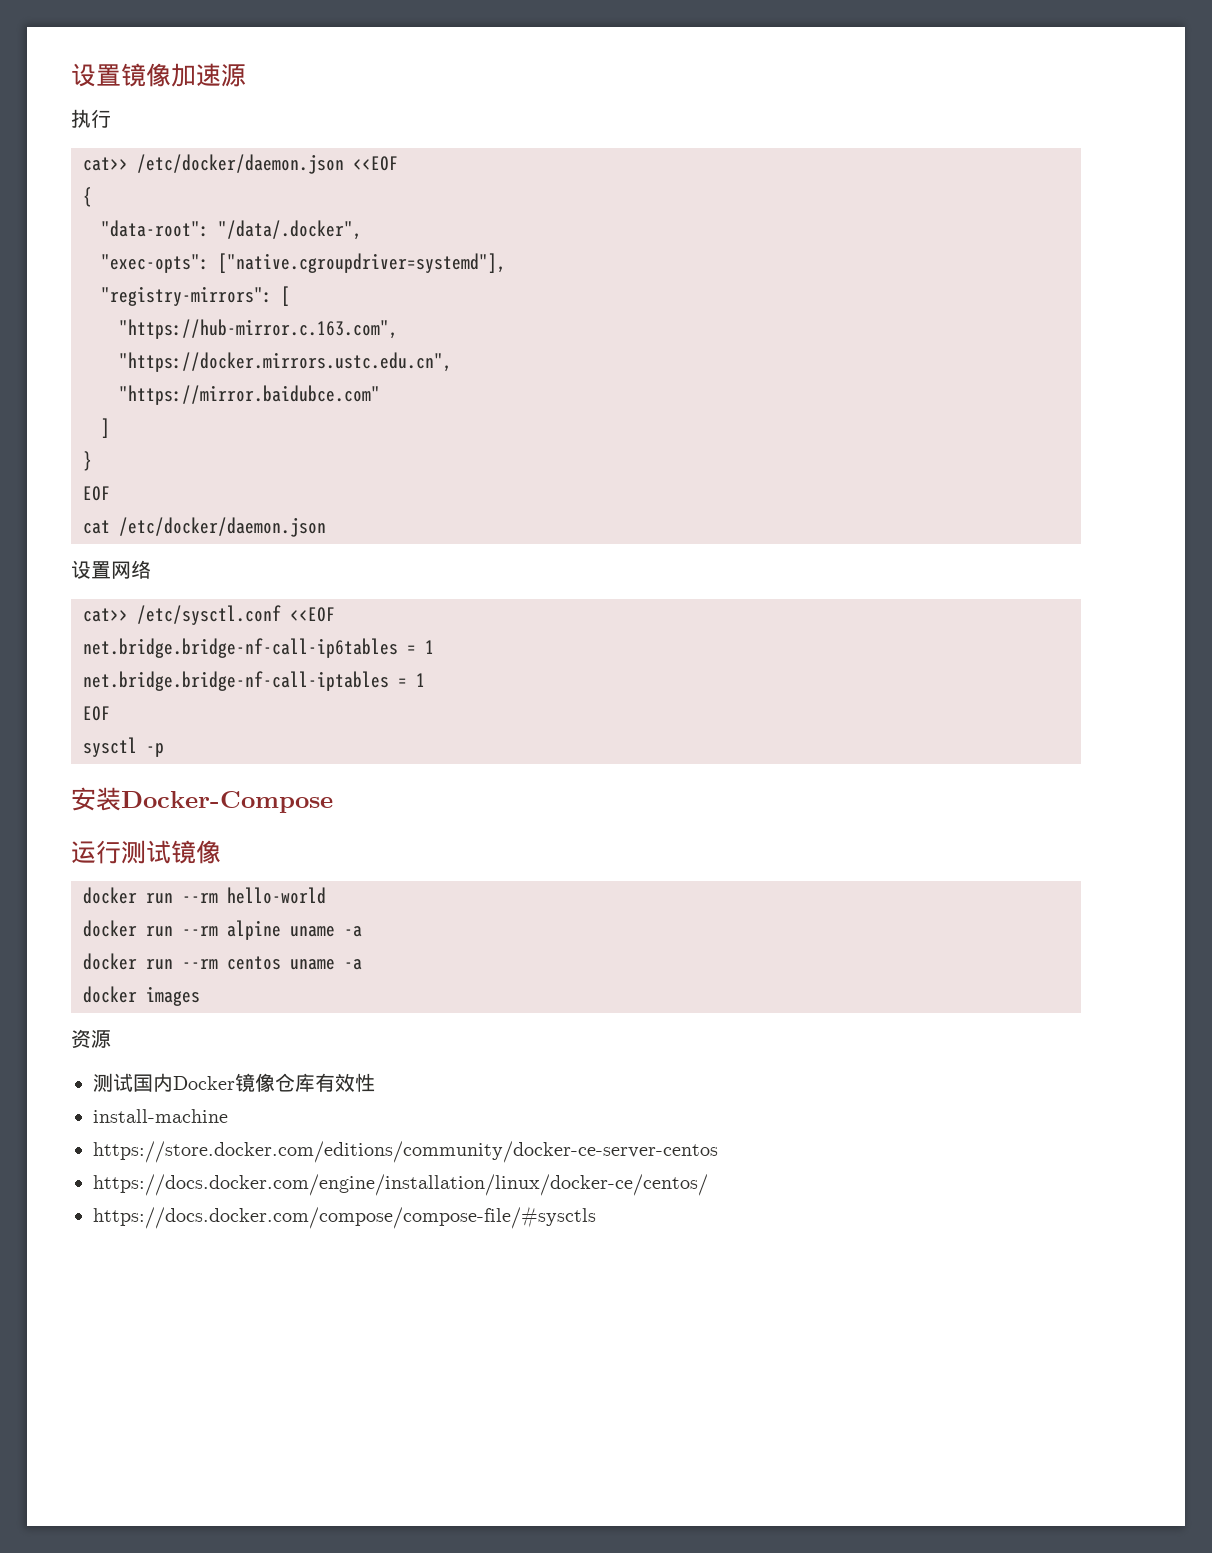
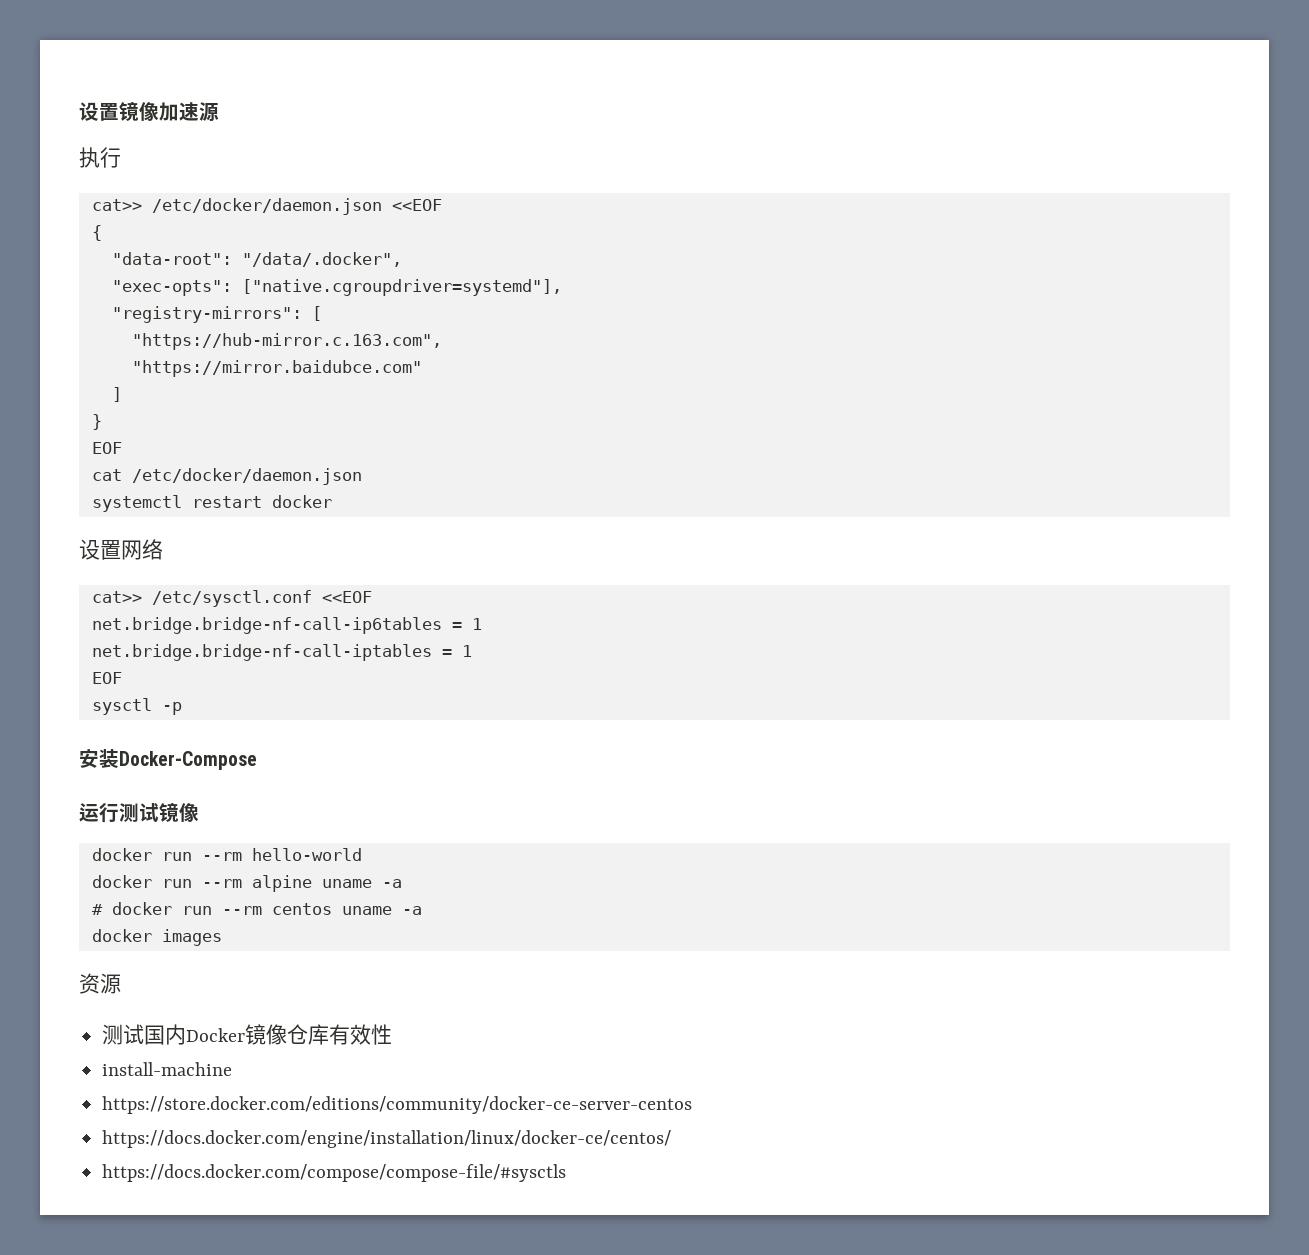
[119,352,452,372] // "https://docker.mirrors.ustc.edu.cn", -> (442, 341) none
(326, 527) none -> [91,495,332,512] // systemctl restart docker
(362, 931) none -> [91,904,103,915] #

